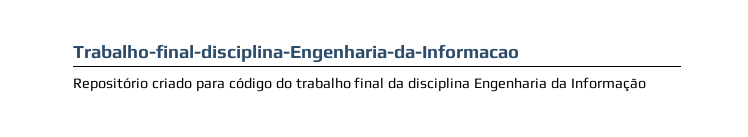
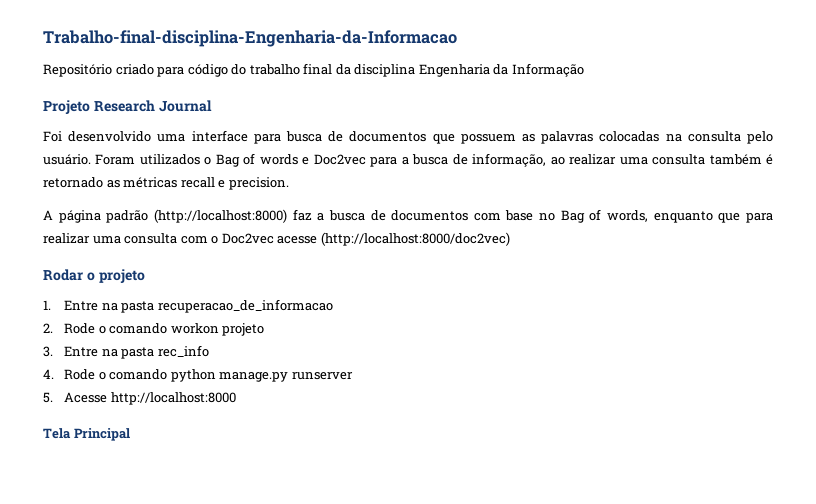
(647, 84) none -> [43,100,212,114] [43,130,774,144] [43,153,774,167] [43,177,289,190] [43,209,773,223] [43,232,510,246] [43,269,145,283] [43,299,333,313] [43,323,265,336] [43,345,209,359] [43,369,353,382] [43,392,236,405] [43,428,130,441] // Projeto Research Journal // Foi desenvolvido uma interface para busca de documentos que possuem as palavras colocadas na consulta pelo usuário. Foram utilizados o Bag of words e Doc2vec para a busca de informação, ao realizar uma consulta também é retornado as métricas recall e precision. // A página padrão (http://localhost:8000) faz a busca de documentos com base no Bag of words, enquanto que para realizar uma consulta com o Doc2vec acesse (http://localhost:8000/doc2vec) // Rodar o projeto // 1. Entre na pasta recuperacao_de_informacao // 2. Rode o comando workon projeto // 3. Entre na pasta rec_info // 4. Rode o comando python manage.py runserver // 5. Acesse http://localhost:8000 // Tela Principal

